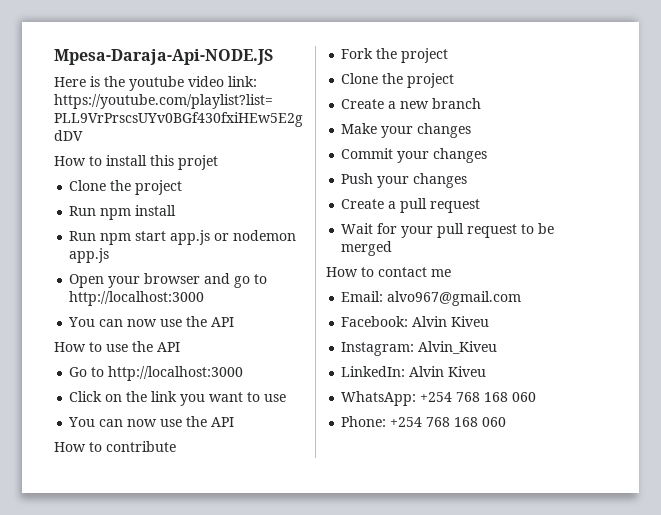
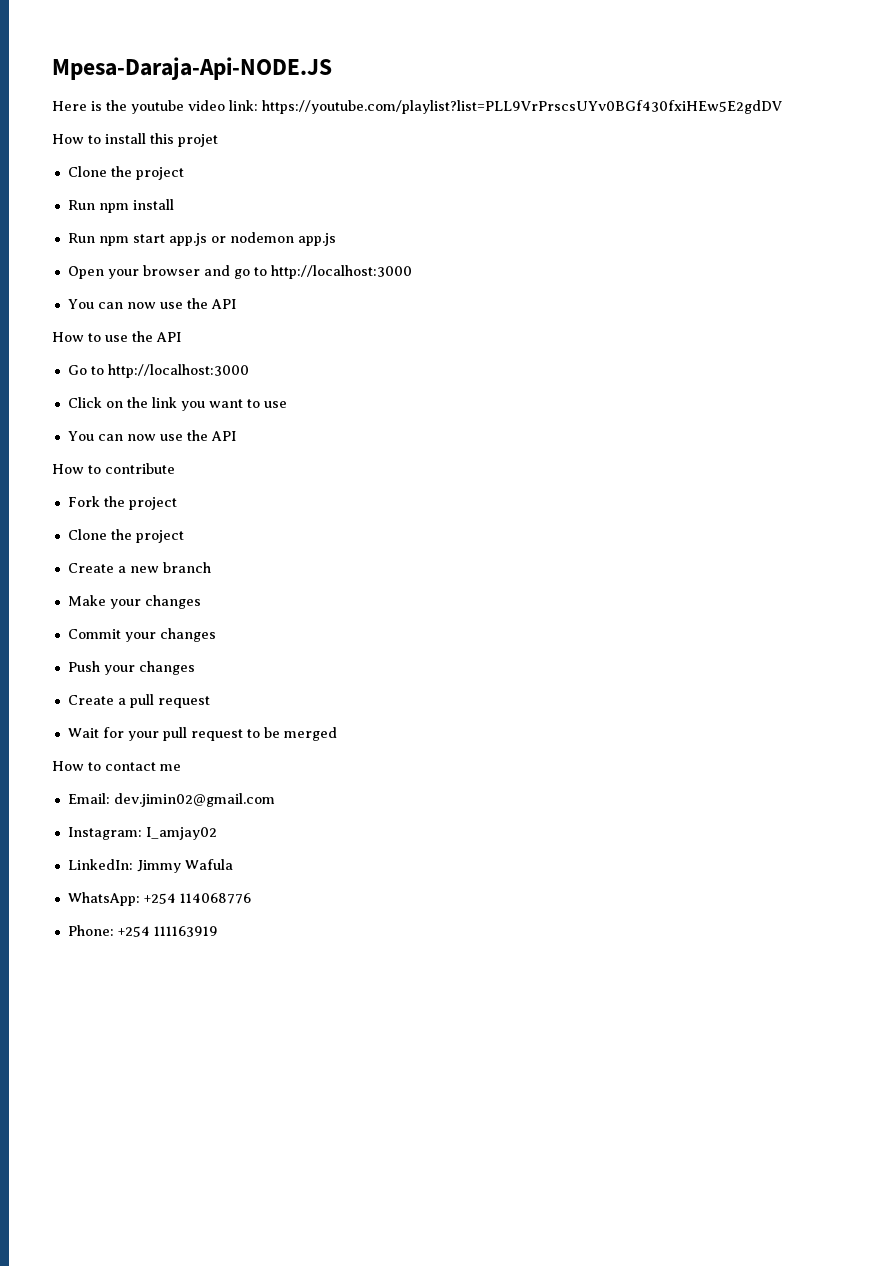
[387,291,522,306] [341,316,490,327] alvo967@gmail.com // Facebook: Alvin Kiveu -> [113,793,275,807] dev.jimin02@gmail.com
[418,341,498,354] Alvin_Kiveu -> [145,827,217,840] I_amjay02
[409,366,487,377] Alvin Kiveu -> [136,859,233,873] Jimmy Wafula
[456,392,537,402] 768 168 060 -> [179,893,251,904] 114068776
[426,417,507,427] 768 168 060 -> [153,926,218,937] 111163919

